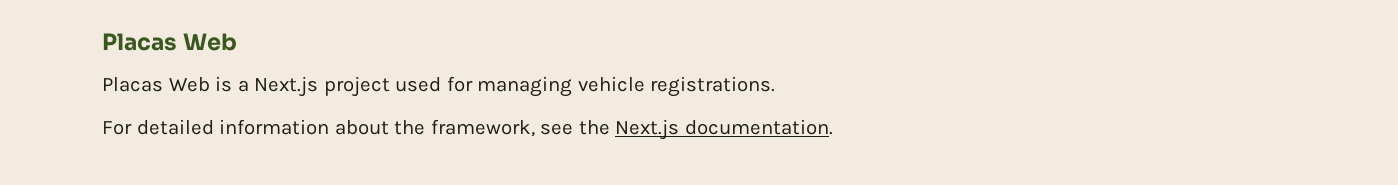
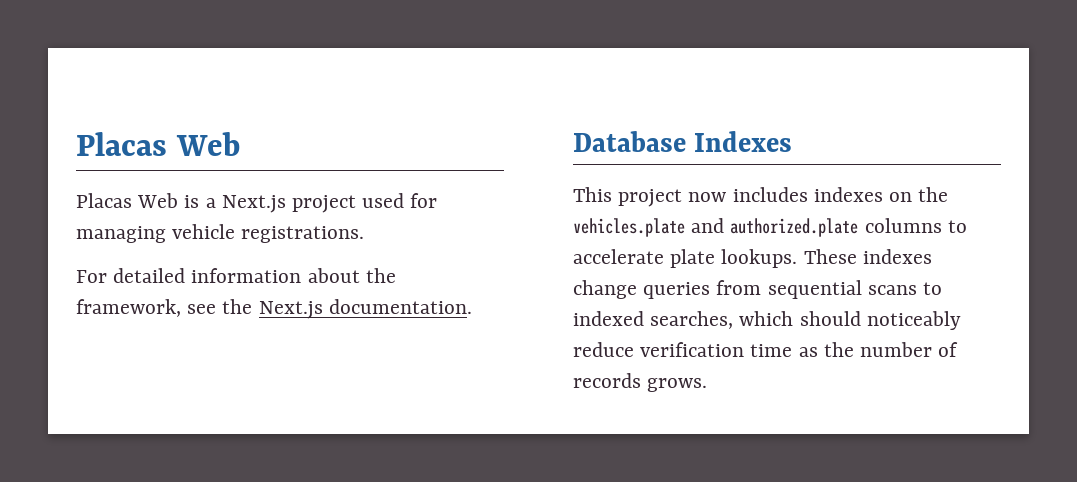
(833, 127) none -> [573,131,793,152] [573,187,949,207] [573,218,967,237] [573,249,932,268] [573,280,943,299] [573,311,961,330] [573,342,959,357] [573,373,708,392] // Database Indexes // This project now includes indexes on the vehicles.plate and authorized.plate columns to accelerate plate lookups. These indexes change queries from sequential scans to indexed searches, which should noticeably reduce verification time as the number of records grows.

